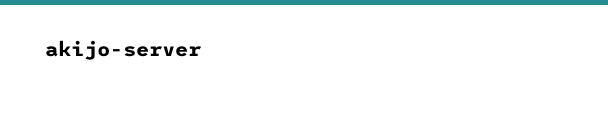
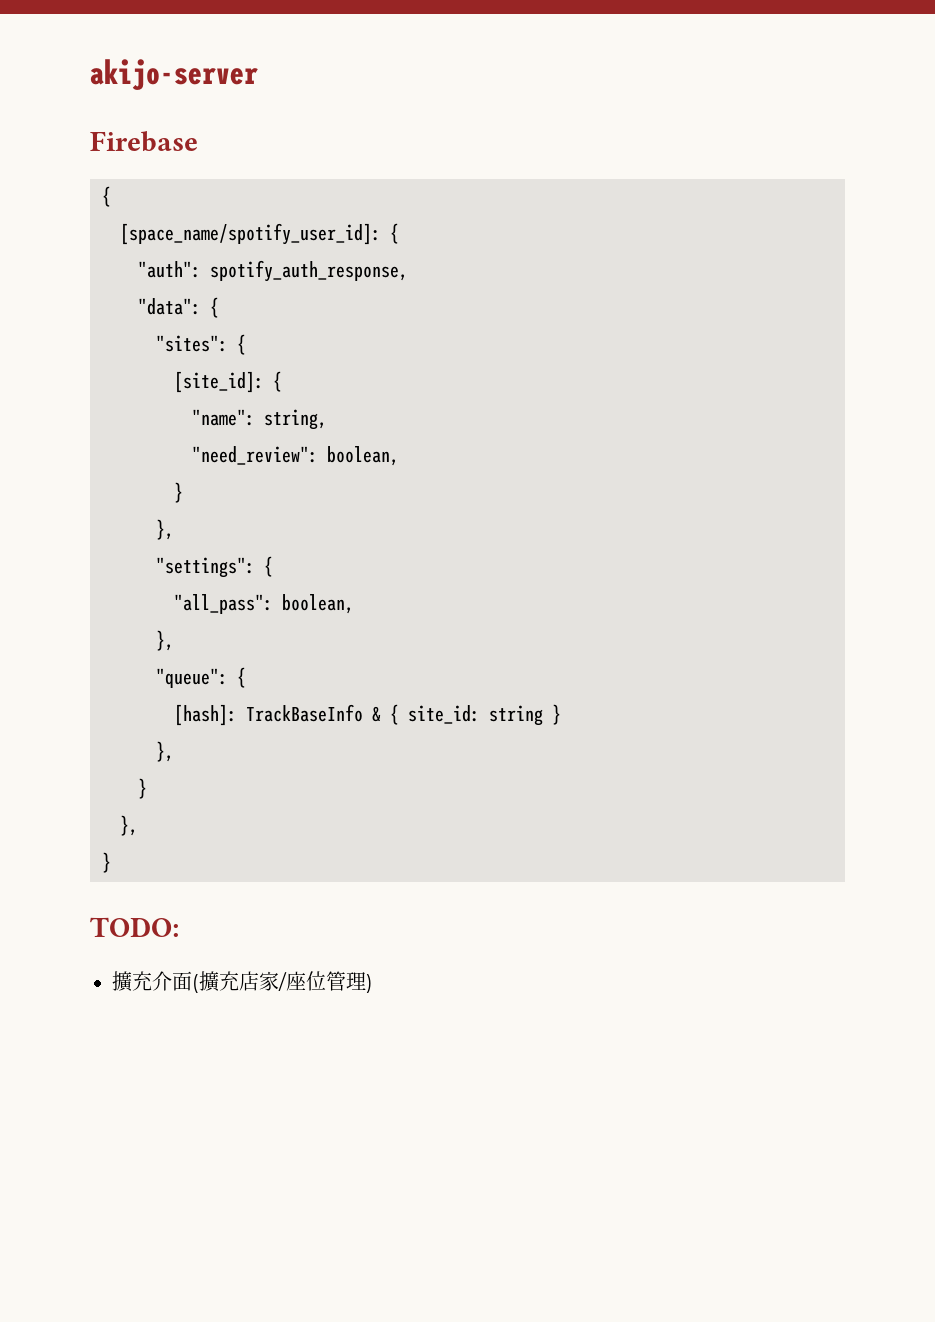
(202, 50) none -> [90,131,198,152] [102,186,111,207] [120,223,399,245] [138,260,408,282] [138,297,219,318] [156,334,246,355] [174,371,282,393] [192,409,327,430] [192,446,399,466] [174,482,183,503] [156,519,174,540] [156,556,273,578] [174,594,354,614] [156,630,174,651] [156,667,246,688] [174,704,561,726] [156,741,174,762] [138,778,147,799] [120,815,138,836] [102,852,111,873] [90,917,179,937] [112,971,373,993] // Firebase // { // [space_name/spotify_user_id]: { // "auth": spotify_auth_response, // "data": { // "sites": { // [site_id]: { // "name": string, // "need_review": boolean, // } // }, // "settings": { // "all_pass": boolean, // }, // "queue": { // [hash]: TrackBaseInfo & { site_id: string } // }, // } // }, // } // TODO: // 擴充介面(擴充店家/座位管理)

